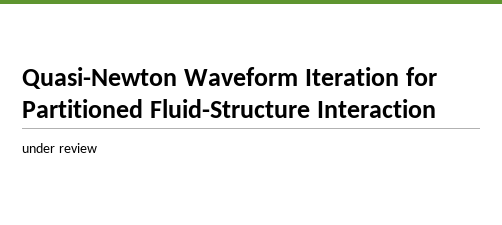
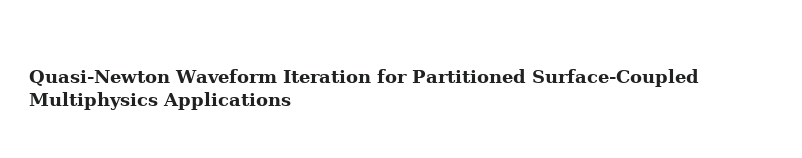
[149,99,436,118] [22,143,97,153] Fluid-Structure Interaction // under review -> [531,69,699,87] [29,92,291,110] Surface-Coupled Multiphysics Applications

